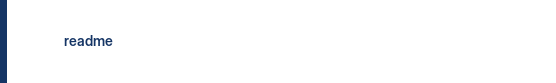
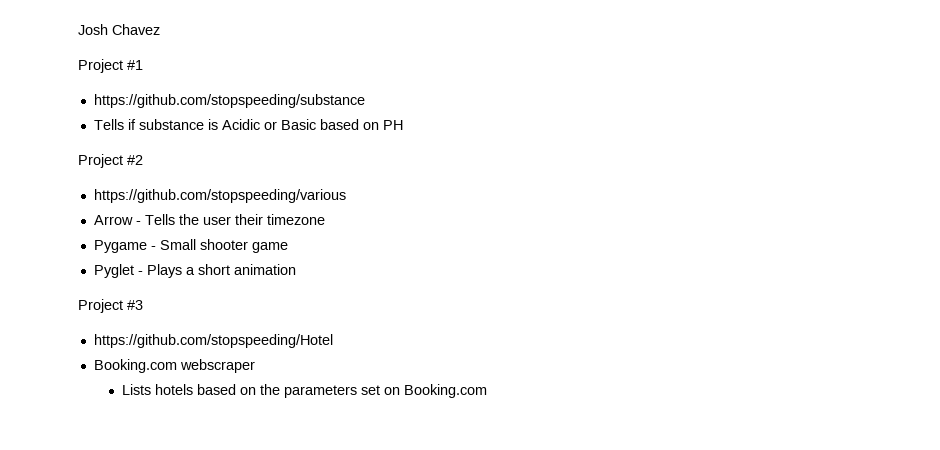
[64,35,113,46] readme -> [78,24,160,35] [78,59,143,73] [93,94,365,108] [93,119,403,130] [78,154,143,168] [93,189,346,203] [93,214,325,225] [93,239,288,253] [93,264,296,278] [78,299,143,313] [93,334,333,348] [93,359,255,373] [121,384,487,398] Josh Chavez // Project #1 // https://github.com/stopspeeding/substance // Tells if substance is Acidic or Basic based on PH // Project #2 // https://github.com/stopspeeding/various // Arrow - Tells the user their timezone // Pygame - Small shooter game // Pyglet - Plays a short animation // Project #3 // https://github.com/stopspeeding/Hotel // Booking.com webscraper // Lists hotels based on the parameters set on Booking.com

